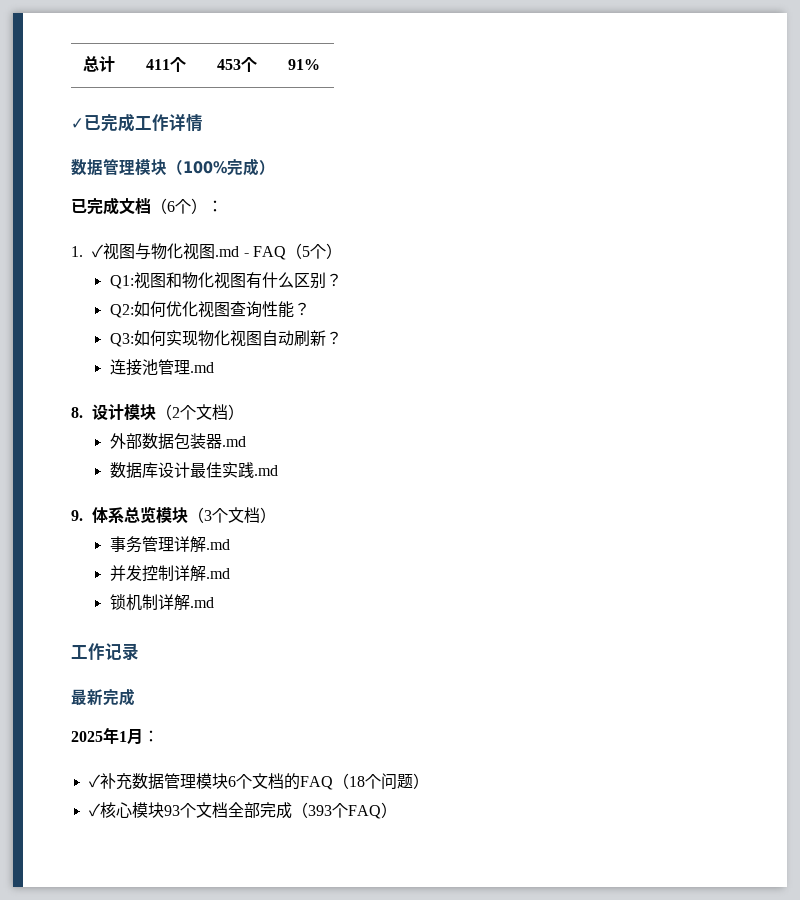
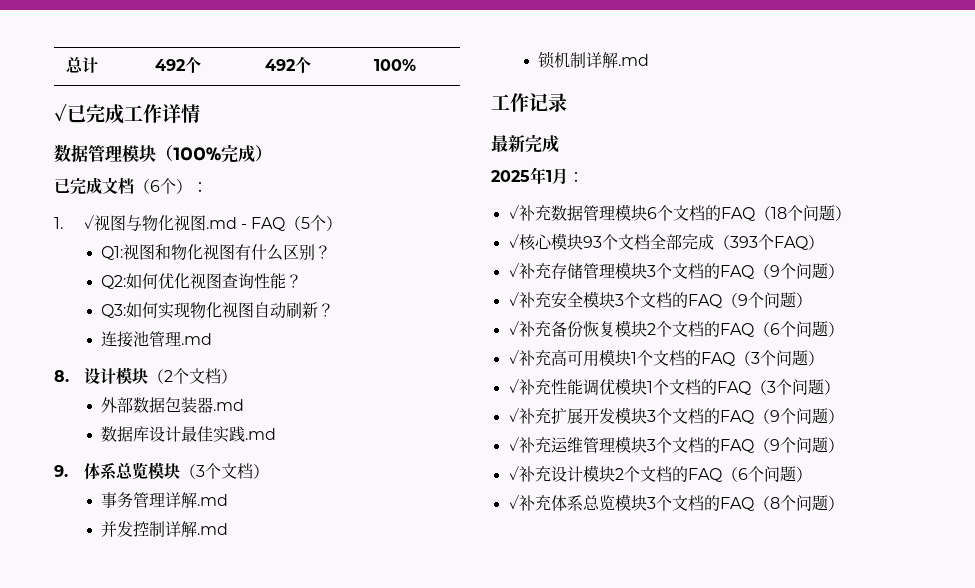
[146,57,187,72] [217,57,258,72] [288,59,321,70] 411个 | 453个 | 91% -> [155,57,202,73] [265,57,312,73] [374,59,417,71] 492个 | 492个 | 100%
(397, 810) none -> [508,262,844,279] [508,291,812,309] [508,320,844,338] [508,349,824,367] [508,378,840,396] [508,407,844,424] [508,436,844,453] [508,465,812,482] [508,494,844,511] // ✓补充存储管理模块3个文档的FAQ（9个问题） // ✓补充安全模块3个文档的FAQ（9个问题） // ✓补充备份恢复模块2个文档的FAQ（6个问题） // ✓补充高可用模块1个文档的FAQ（3个问题） // ✓补充性能调优模块1个文档的FAQ（3个问题） // ✓补充扩展开发模块3个文档的FAQ（9个问题） // ✓补充运维管理模块3个文档的FAQ（9个问题） // ✓补充设计模块2个文档的FAQ（6个问题） // ✓补充体系总览模块3个文档的FAQ（8个问题）

